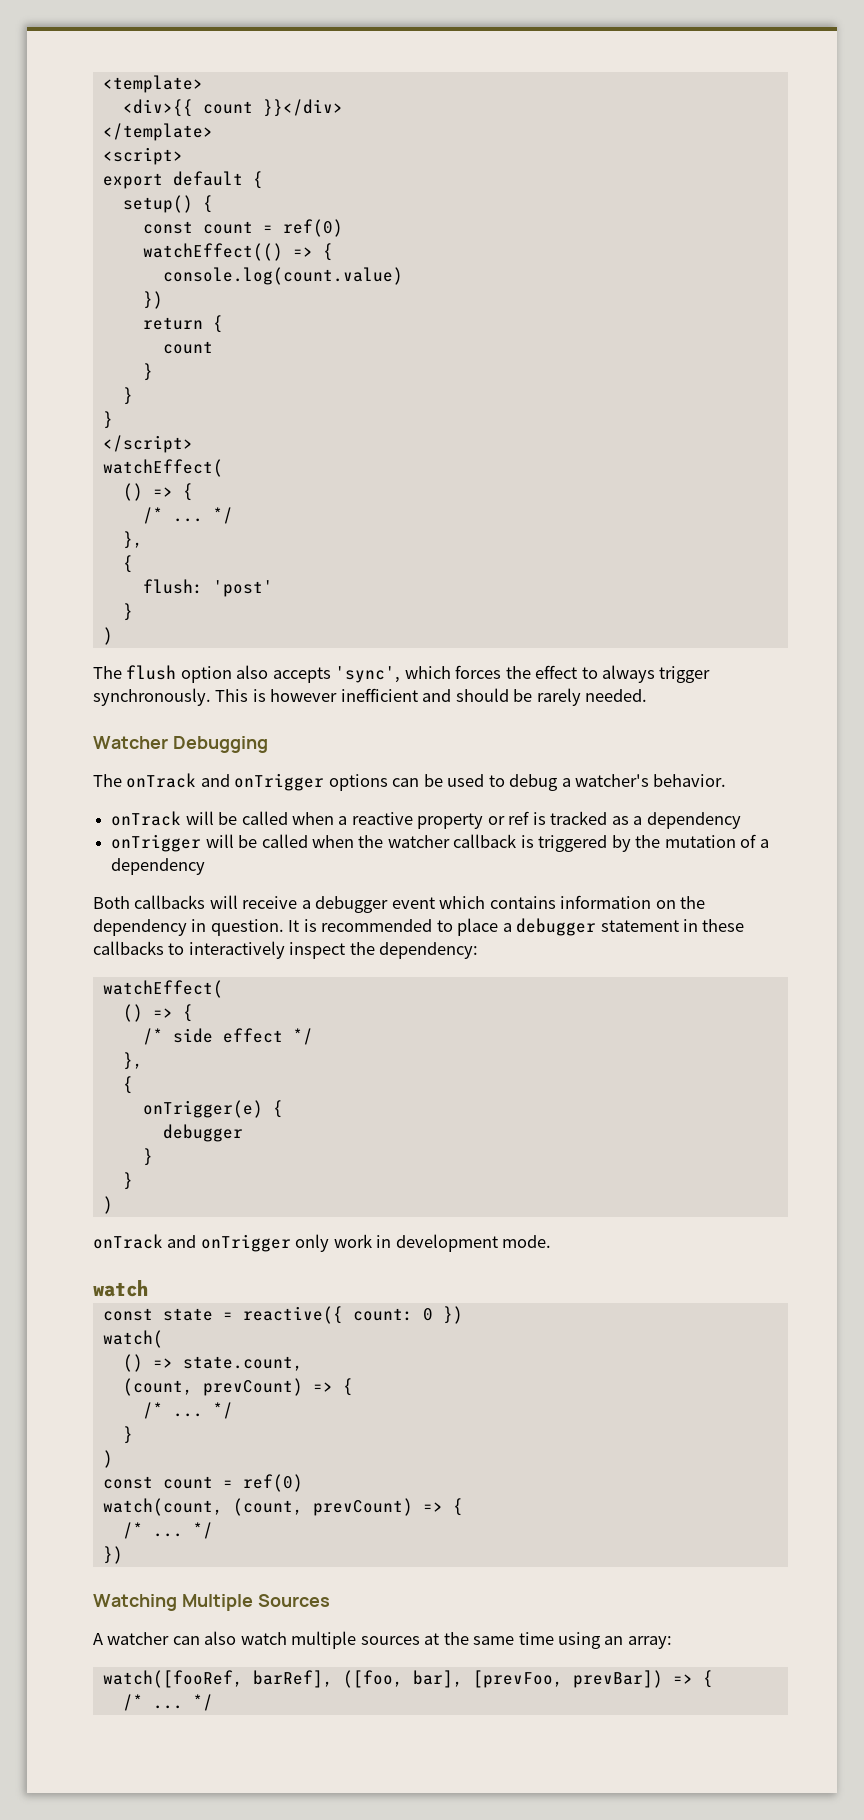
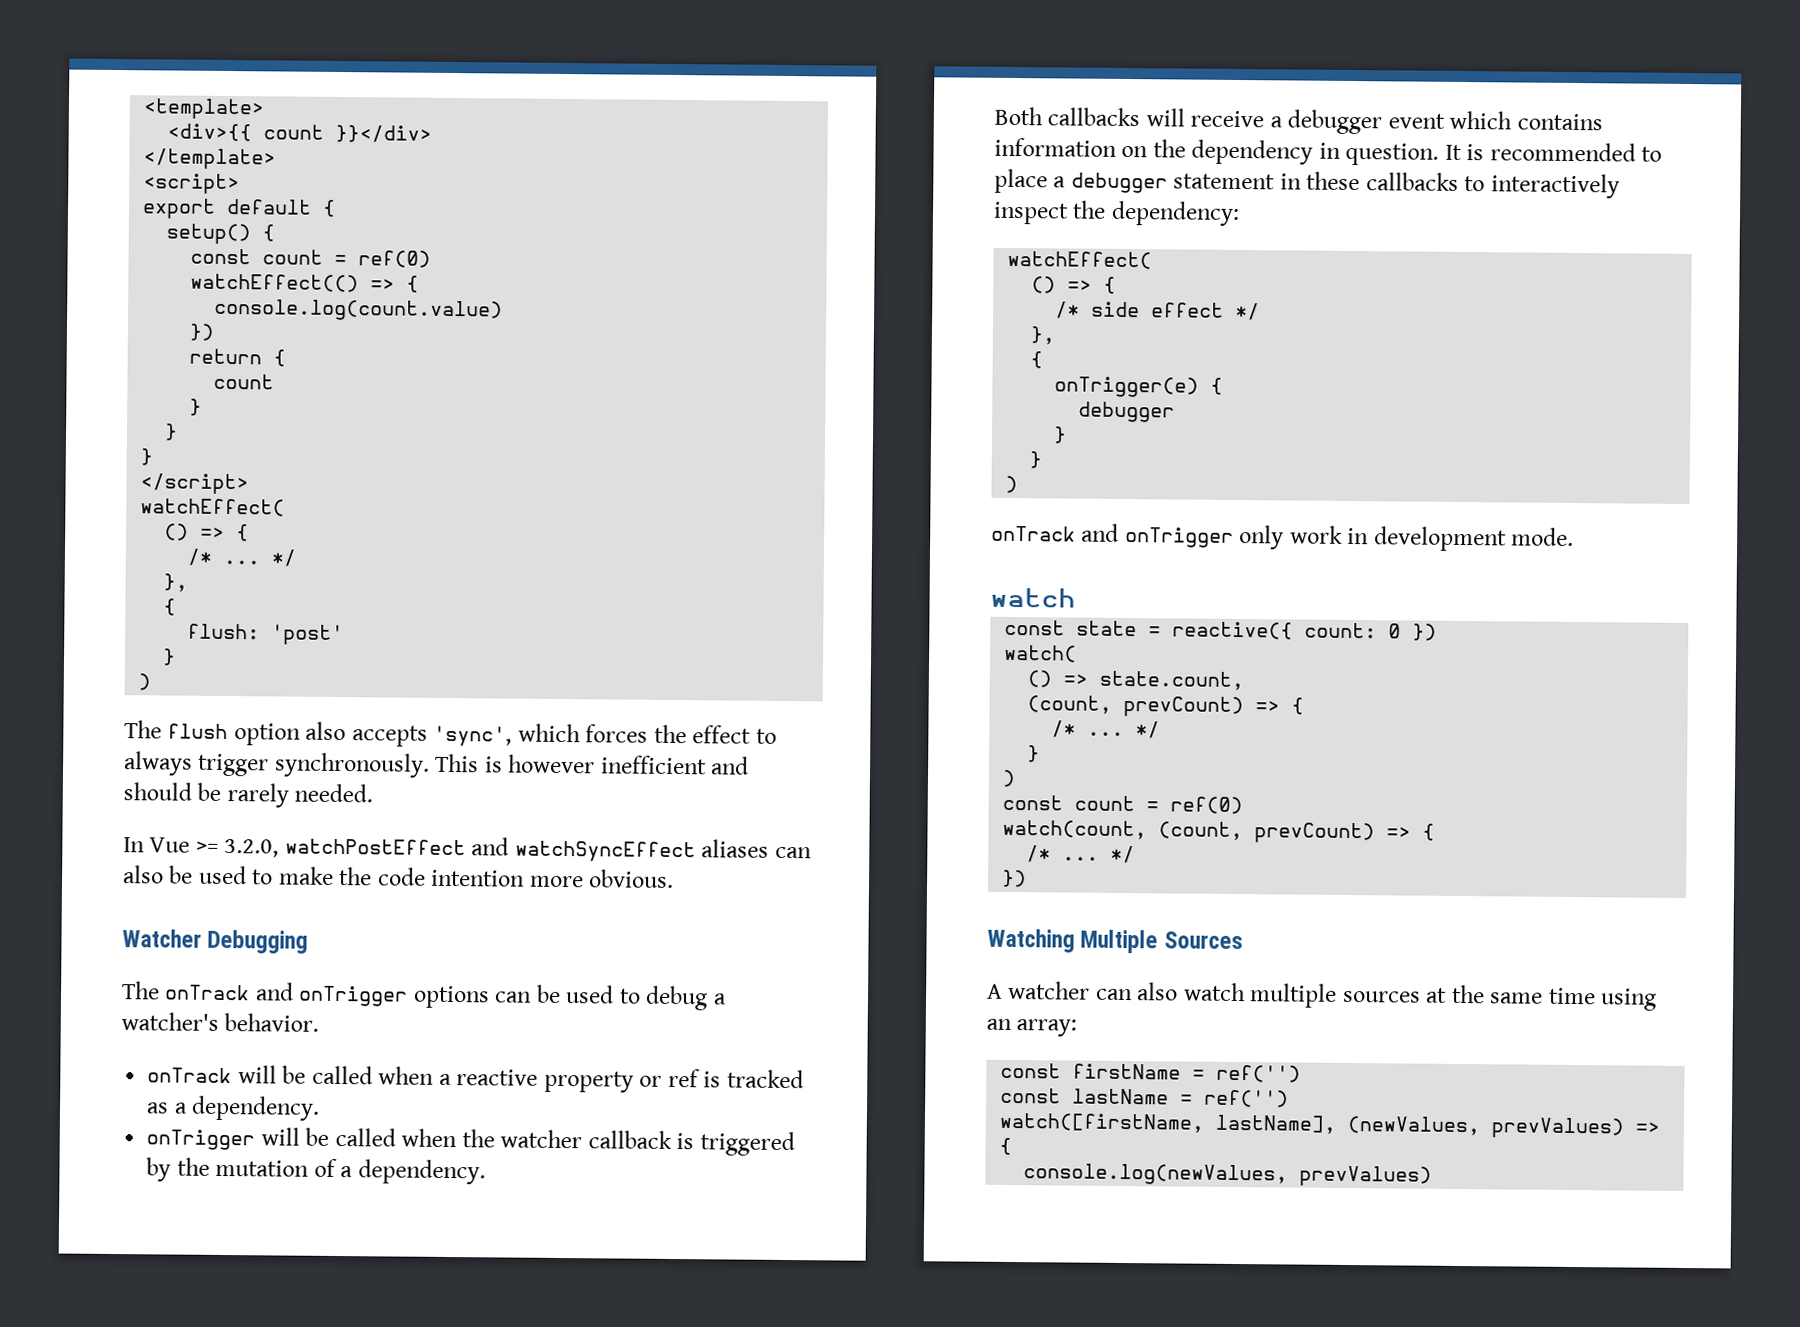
(648, 695) none -> [123,837,812,863] [123,865,675,888] // In Vue >= 3.2.0, watchPostEffect and watchSyncEffect aliases can also be used to make the code intention more obvious.
[646,812,741,829] dependency -> [191,1095,321,1121] dependency.
[111,858,206,875] dependency -> [357,1159,486,1185] dependency.
[102,1670,713,1688] [122,1694,213,1711] watch([fooRef, barRef], ([foo, bar], [prevFoo, prevBar]) => { // /* ... */ -> [1000,1062,1302,1083] [1000,1087,1290,1108] [999,1112,1661,1139] [999,1137,1013,1156] [1023,1163,1433,1187] const firstName = ref('') // const lastName = ref('') // watch([firstName, lastName], (newValues, prevValues) => { // console.log(newValues, prevValues)

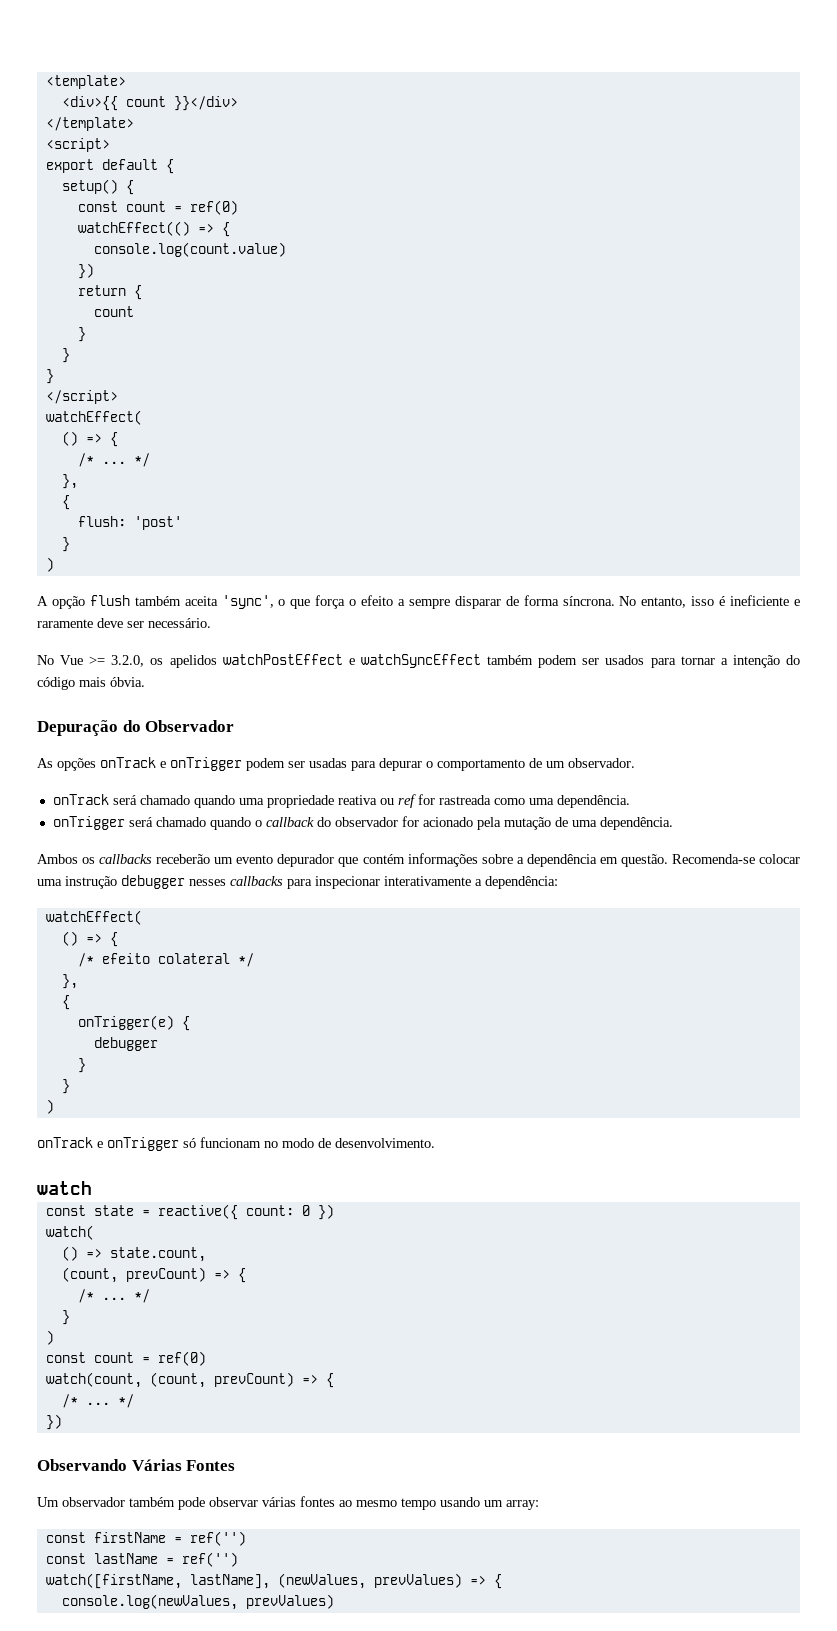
[124,720,777,747] [123,751,750,778] [123,782,374,808] [123,837,812,863] [123,865,675,888] [122,929,309,954] [121,981,727,1011] [121,1012,320,1032] [147,1065,804,1093] [146,1095,321,1121] [146,1127,795,1157] [146,1157,486,1185] [994,106,1603,135] [994,137,1663,166] [994,168,1620,199] [993,200,1240,226] [1007,250,1153,270] [1031,276,1117,294] [1055,301,1225,319] The flush option also accepts 'sync', which forces the effect to always trigger synchronously. This is however inefficient and should be rarely needed. // In Vue >= 3.2.0, watchPostEffect and watchSyncEffect aliases can also be used to make the code intention more obvious. // Watcher Debugging // The onTrack and onTrigger options can be used to debug a watcher's behavior. // onTrack will be called when a reactive property or ref is tracked as a dependency. // onTrigger will be called when the watcher callback is triggered by the mutation of a dependency. // Both callbacks will receive a debugger event which contains information on the dependency in question. It is recommended to place a debugger statement in these callbacks to interactively inspect the dependency: // watchEffect( // () => { // /* side effect -> [37,595,800,609] [37,618,211,628] [37,654,801,668] [37,677,145,690] [37,720,235,736] [37,757,635,771] [52,794,630,808] [52,816,673,830] [37,853,800,867] [37,875,558,889] [45,910,142,925] [61,931,118,947] [77,953,230,967] A opção flush também aceita 'sync', o que força o efeito a sempre disparar de forma síncrona. No entanto, isso é ineficiente e raramente deve ser necessário. // No Vue >= 3.2.0, os apelidos watchPostEffect e watchSyncEffect também podem ser usados para tornar a intenção do código mais óbvia. // Depuração do Observador // As opções onTrack e onTrigger podem ser usadas para depurar o comportamento de um observador. // onTrack será chamado quando uma propriedade reativa ou ref for rastreada como uma dependência. // onTrigger será chamado quando o callback do observador for acionado pela mutação de uma dependência. // Ambos os callbacks receberão um evento depurador que contém informações sobre a dependência em questão. Recomenda-se colocar uma instrução debugger nesses callbacks para inspecionar interativamente a dependência: // watchEffect( // () => { // /* efeito colateral
[1081,523,1575,552] and onTrigger only work in development mode. -> [97,1137,435,1151] e onTrigger só funcionam no modo de desenvolvimento.
[987,928,1243,954] [987,980,1658,1011] [986,1018,1012,1031] Watching Multiple Sources // A watcher can also watch multiple sources at the same time using an -> [37,1459,236,1471] [37,1496,503,1510] Observando Várias Fontes // Um observador também pode observar várias fontes ao mesmo tempo usando um

